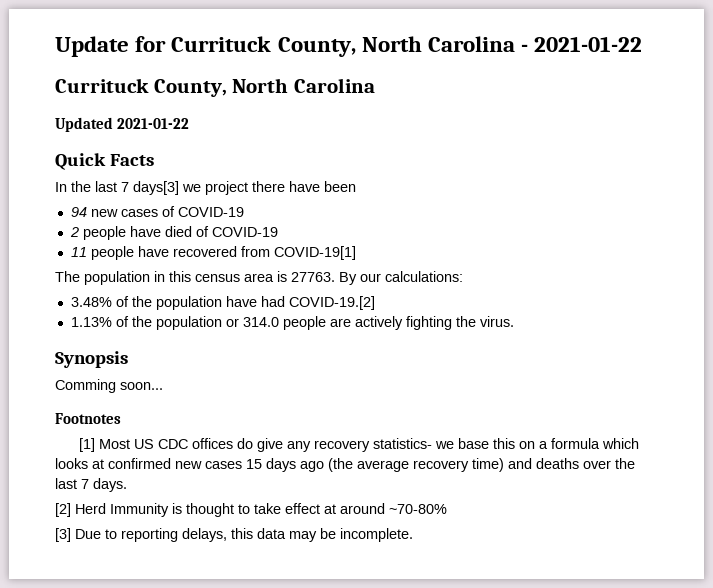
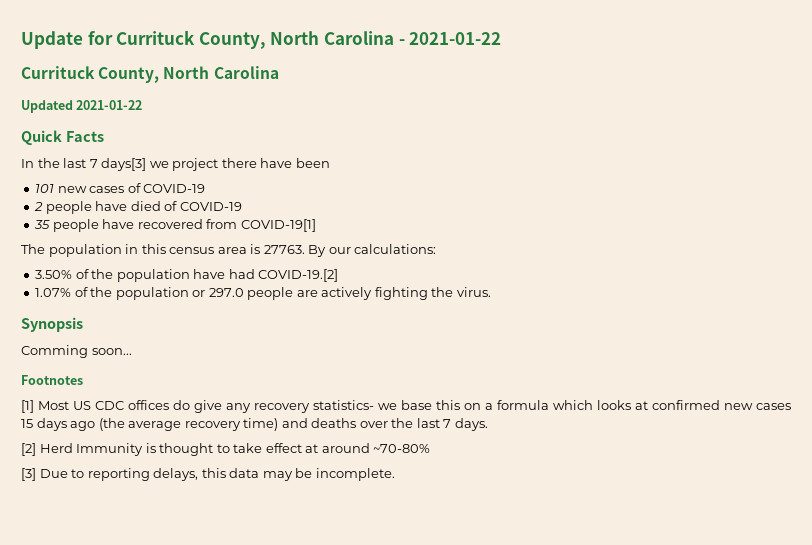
[70,207,87,217] 94 -> [35,184,55,193] 101
[70,247,87,257] 11 -> [34,220,51,229] 35
[70,297,112,307] 3.48% -> [35,270,73,279] 3.50%
[70,317,112,327] 1.13% -> [35,288,72,297] 1.07%
[242,317,279,327] 314.0 -> [208,288,244,297] 297.0

